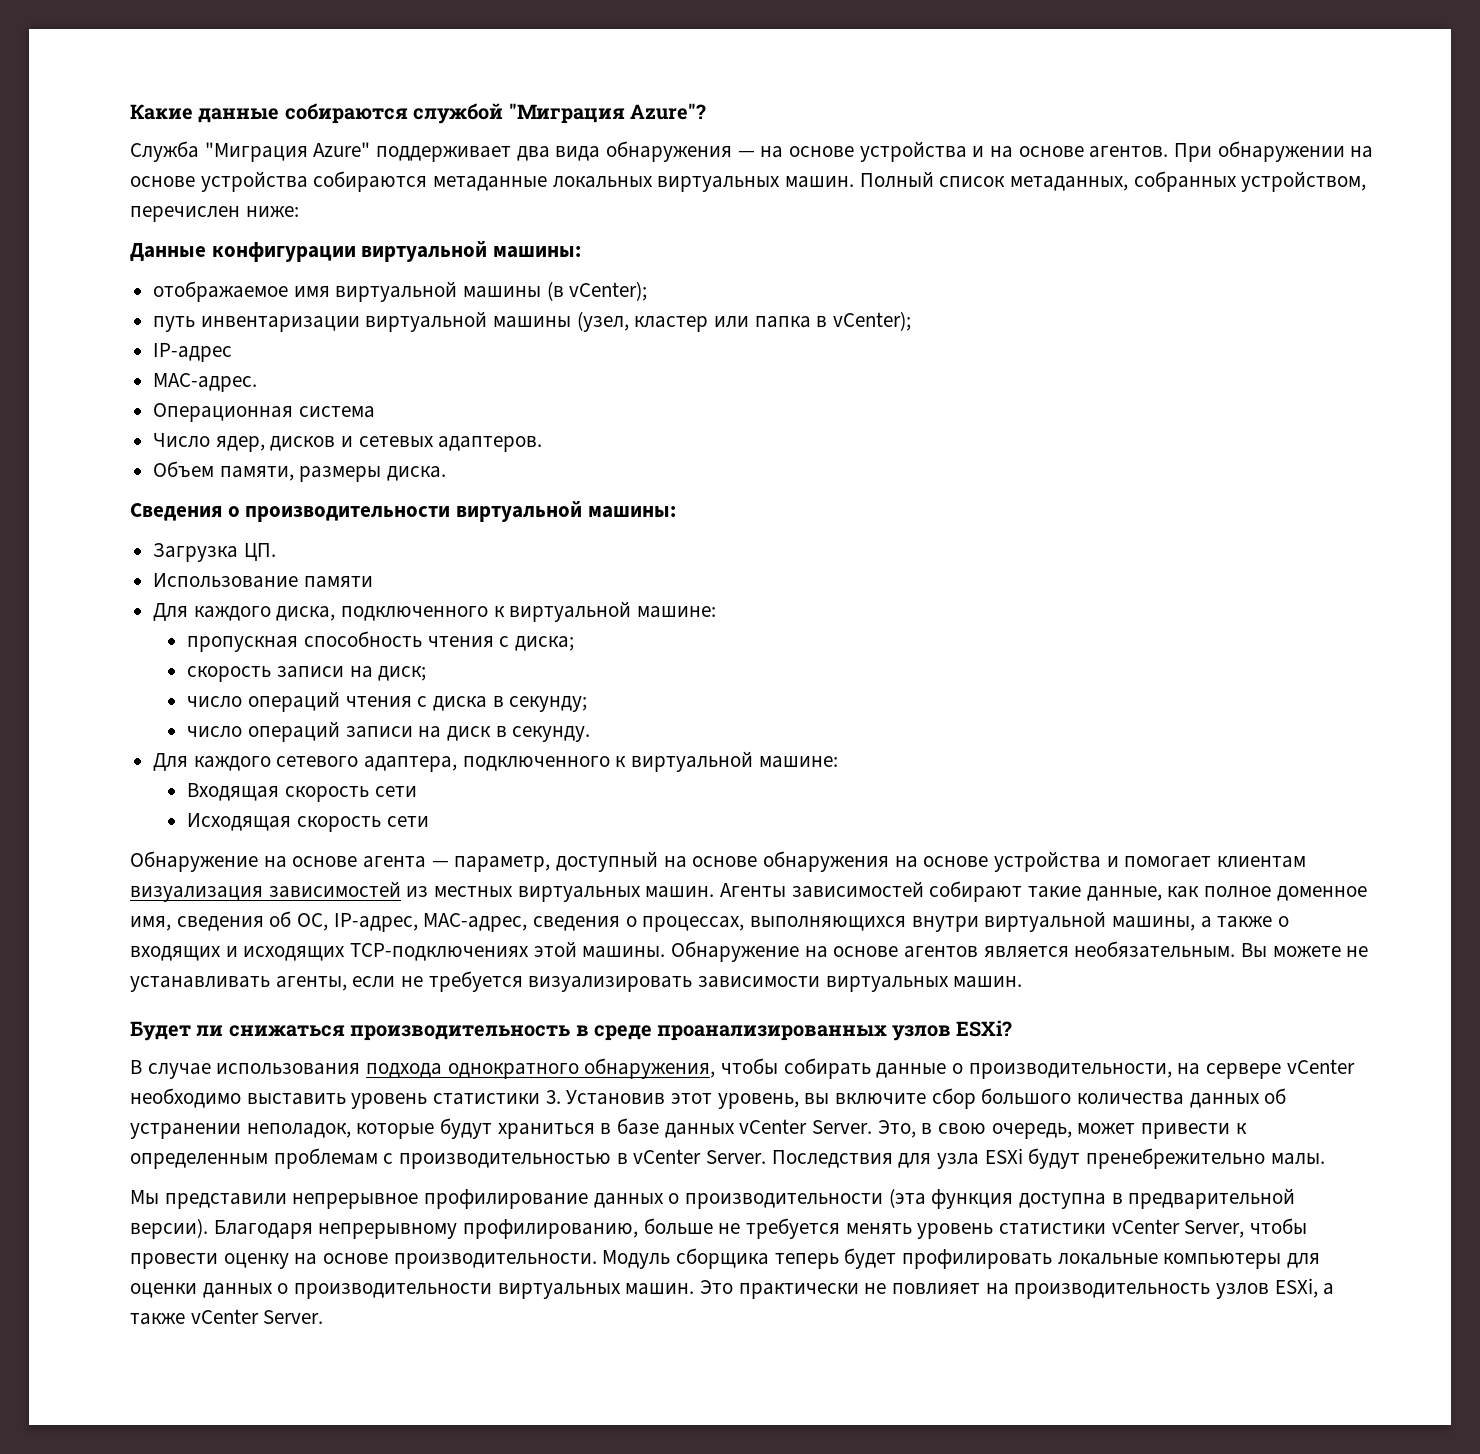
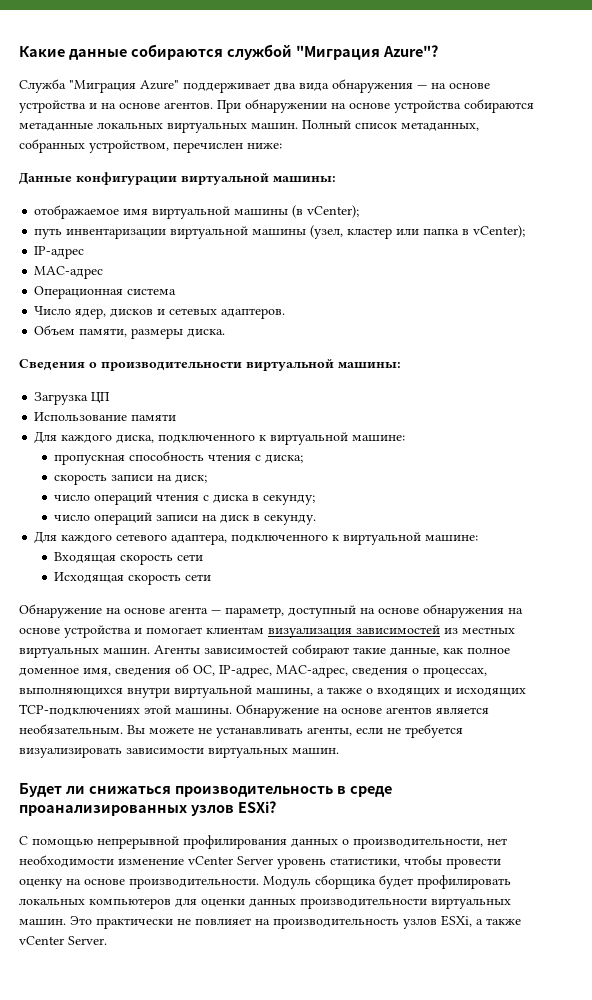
[153,373,258,392] MAC-адрес. -> [34,266,104,279] MAC-адрес
[243,543,276,561] ЦП. -> [91,392,111,404] ЦП
[130,1058,1355,1079] [130,1088,1287,1109] [130,1118,1247,1139] [130,1148,1325,1169] [130,1188,1296,1209] [130,1218,1245,1239] В случае использования подхода однократного обнаружения, чтобы собирать данные о производительности, на сервере vCenter необходимо выставить уровень статистики 3. Установив этот уровень, вы включите сбор большого количества данных об устранении неполадок, которые будут храниться в базе данных vCenter Server. Это, в свою очередь, может привести к определенным проблемам с производительностью в vCenter Server. Последствия для узла ESXi будут пренебрежительно малы. // Мы представили непрерывное профилирование данных о производительности (эта функция доступна в предварительной версии). Благодаря непрерывному профилированию, больше не требуется менять уровень статистики vCenter Server, -> [19,835,507,849] [19,855,400,869] С помощью непрерывной профилирования данных о производительности, нет необходимости изменение vCenter Server уровень статистики,
[774,1253,839,1269] теперь -> (376, 882) none
[1057,1253,1282,1269] локальные компьютеры -> [19,898,171,909] локальных компьютеров
[277,1283,289,1294] о -> (296, 903) none

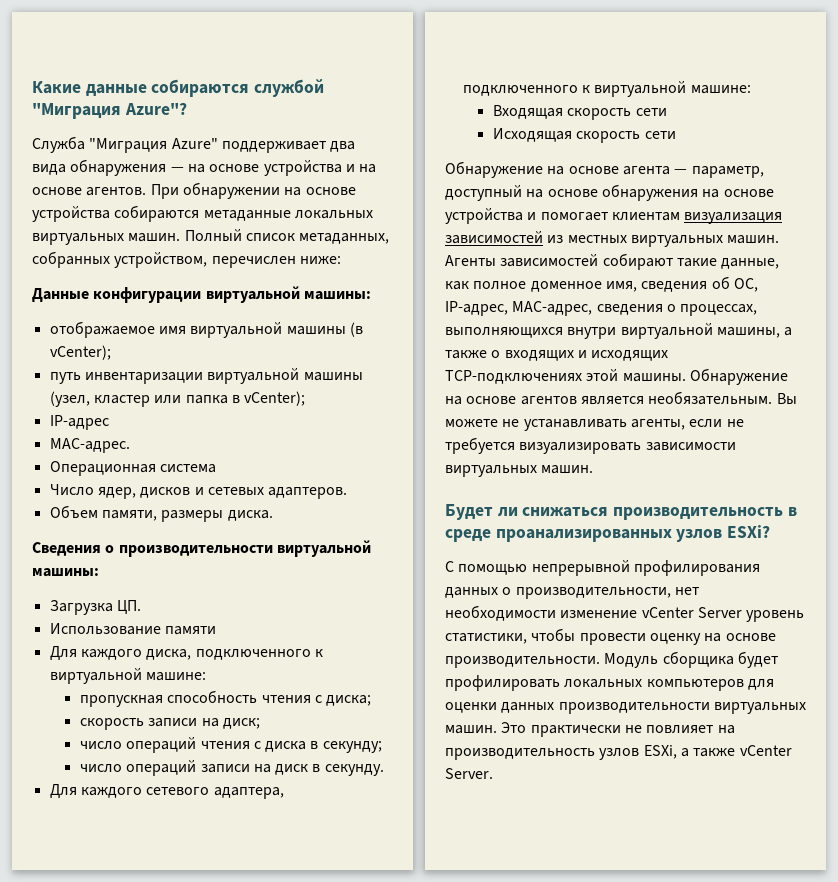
[34,266,104,279] MAC-адрес -> [49,438,130,453] MAC-адрес.
[91,392,111,404] ЦП -> [116,600,141,615] ЦП.

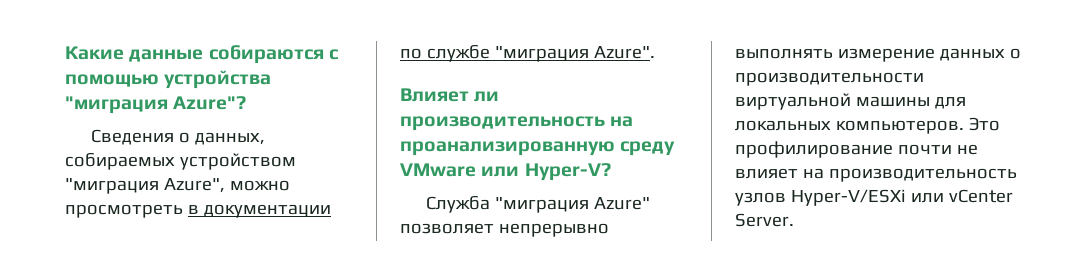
[254,79,325,97] [32,102,187,119] [32,136,356,153] [32,159,377,176] [32,182,356,199] [32,205,373,222] [32,229,390,245] [32,251,341,268] [32,286,371,303] [49,321,363,338] [49,345,111,360] [49,368,363,384] [49,391,306,407] [49,415,109,430] [49,438,130,453] [49,461,216,476] [49,484,348,499] [49,505,273,522] [32,540,371,557] [32,568,99,577] [49,600,141,615] [49,623,216,635] [49,646,323,661] [49,668,206,684] [79,690,372,707] [79,718,260,730] [79,737,382,753] [79,760,384,776] [49,784,284,799] [462,81,751,97] [492,105,667,120] [492,128,676,143] [445,161,764,178] [445,184,774,201] [445,208,783,224] [445,231,780,247] [445,253,780,270] [445,276,758,292] [445,301,758,316] [445,323,793,339] [445,350,669,361] [445,368,788,385] [445,391,797,405] [445,419,744,431] [445,437,736,454] [445,465,594,477] [445,504,797,520] [445,525,771,542] [445,560,760,576] [445,587,699,599] [445,605,805,622] [445,628,776,645] [445,651,778,668] [445,675,774,691] [445,702,806,714] [445,722,735,737] [445,745,736,760] службой "Миграция Azure"? // Служба "Миграция Azure" поддерживает два вида обнаружения — на основе устройства и на основе агентов. При обнаружении на основе устройства собираются метаданные локальных виртуальных машин. Полный список метаданных, собранных устройством, перечислен ниже: // Данные конфигурации виртуальной машины: // отображаемое имя виртуальной машины (в vCenter); // путь инвентаризации виртуальной машины (узел, кластер или папка в vCenter); // IP-адрес // MAC-адрес. // Операционная система // Число ядер, дисков и сетевых адаптеров. // Объем памяти, размеры диска. // Сведения о производительности виртуальной машины: // Загрузка ЦП. // Использование памяти // Для каждого диска, подключенного к виртуальной машине: // пропускная способность чтения с диска; // скорость записи на диск; // число операций чтения с диска в секунду; // число операций записи на диск в секунду. // Для каждого сетевого адаптера, подключенного к виртуальной машине: // Входящая скорость сети // Исходящая скорость сети // Обнаружение на основе агента — параметр, доступный на основе обнаружения на основе устройства и помогает клиентам визуализация зависимостей из местных виртуальных машин. Агенты зависимостей собирают такие данные, как полное доменное имя, сведения об ОС, IP-адрес, MAC-адрес, сведения о процессах, выполняющихся внутри виртуальной машины, а также о входящих и исходящих TCP-подключениях этой машины. Обнаружение на основе агентов является необязательным. Вы можете не устанавливать агенты, если не требуется визуализировать зависимости виртуальных машин. // Будет ли снижаться производительность в среде проанализированных узлов ESXi? // С помощью непрерывной профилирования данных о производительности, нет необходимости изменение vCenter Server уровень статистики, чтобы провести оценку на основе производительности. Модуль сборщика будет профилировать локальных компьютеров для оценки данных производительности виртуальных машин. Это практически не повлияет на производительность узлов ESXi, а также -> [328,49,339,60] [65,70,272,89] [65,96,247,114] [90,129,265,145] [65,153,296,170] [65,178,290,194] [65,204,331,218] [400,45,655,62] [400,88,500,102] [400,116,634,131] [400,141,676,156] [400,163,611,181] [425,196,650,213] [400,223,609,237] [735,48,1021,62] [735,72,924,86] [735,93,966,110] [735,117,1000,134] [735,141,978,158] [735,168,1017,182] [735,189,944,206] с помощью устройства "миграция Azure"? // Сведения о данных, собираемых устройством "миграция Azure", можно просмотреть в документации по службе "миграция Azure". // Влияет ли производительность на проанализированную среду VMware или Hyper-V? // Служба "миграция Azure" позволяет непрерывно выполнять измерение данных о производительности виртуальной машины для локальных компьютеров. Это профилирование почти не влияет на производительность узлов Hyper-V/ESXi или

